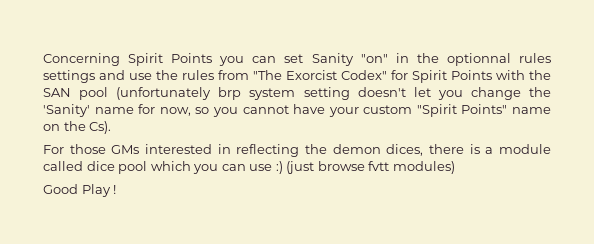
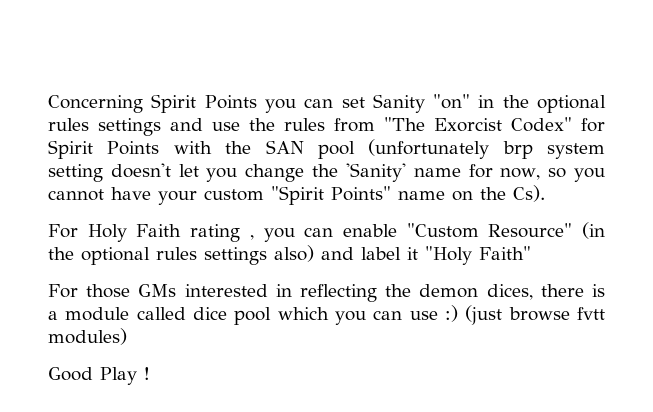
[446,53,511,66] optionnal -> [537,95,607,113] optional
(112, 127) none -> [48,222,605,242] [48,245,531,265] // For Holy Faith rating , you can enable "Custom Resource" (in the optional rules settings also) and label it "Holy Faith"

